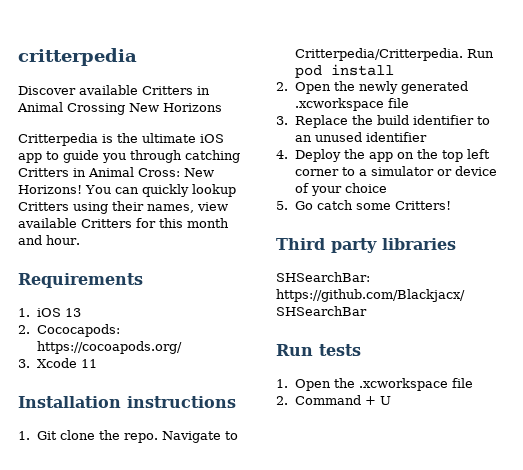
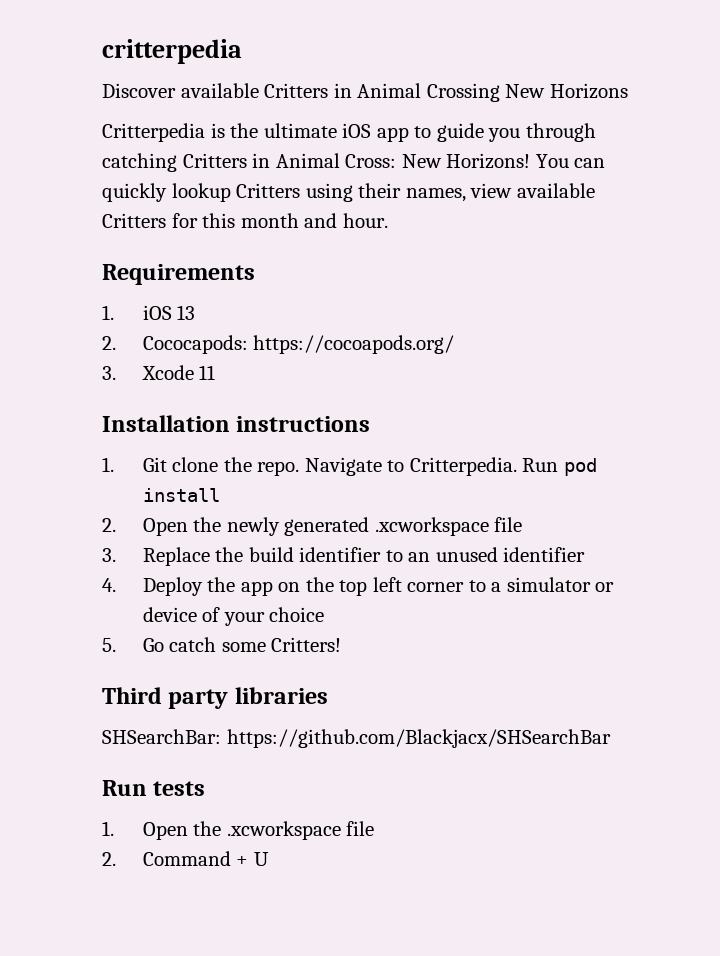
[294,48,463,61] Critterpedia/Critterpedia. -> [409,457,517,476] Critterpedia.

